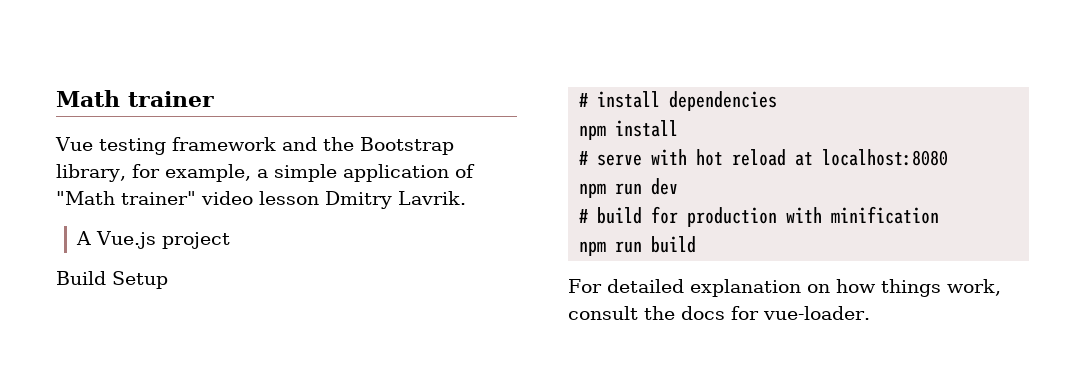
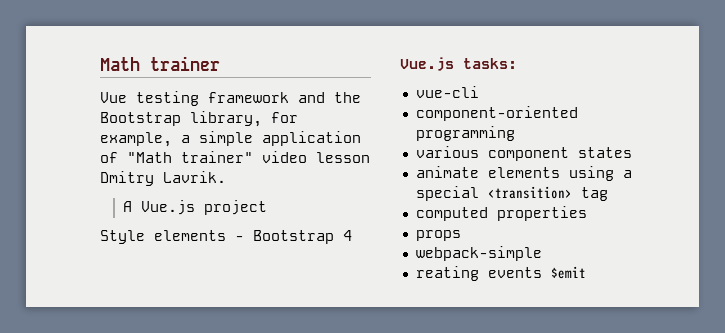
[56,271,168,289] [579,91,778,111] [579,120,679,140] [579,149,949,166] [579,178,679,198] [579,206,940,227] [579,236,697,256] [568,279,1001,297] [568,306,870,320] Build Setup // # install dependencies // npm install // # serve with hot reload at localhost:8080 // npm run dev // # build for production with minification // npm run build // For detailed explanation on how things work, consult the docs for vue-loader. -> [100,230,352,244] [400,57,517,71] [415,86,479,98] [415,106,578,121] [415,126,515,141] [415,146,632,161] [415,166,632,181] [415,186,608,201] [415,206,587,221] [415,230,461,241] [415,246,542,261] [415,266,586,281] Style elements - Bootstrap 4 // Vue.js tasks: // vue-cli // component-oriented programming // various component states // animate elements using a special <transition> tag // computed properties // props // webpack-simple // reating events $emit

